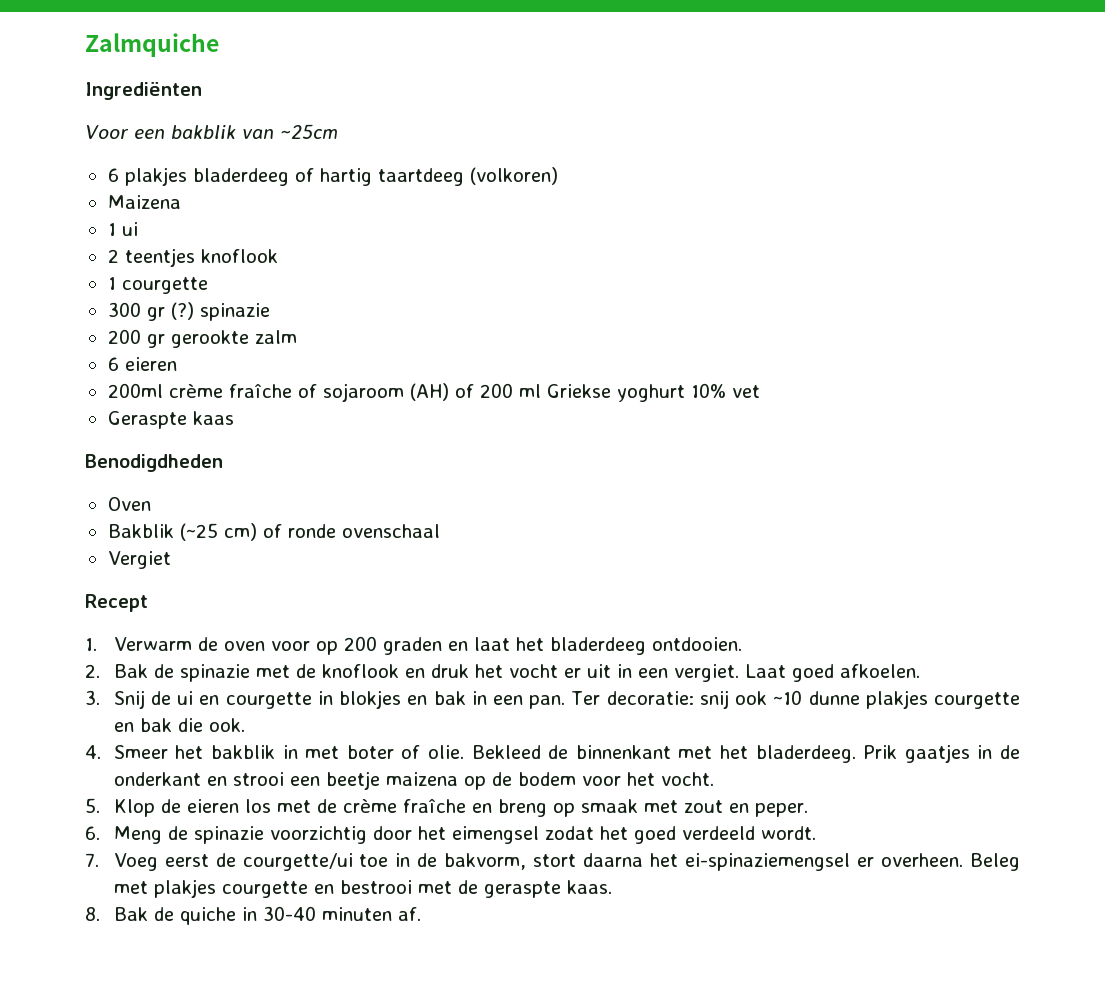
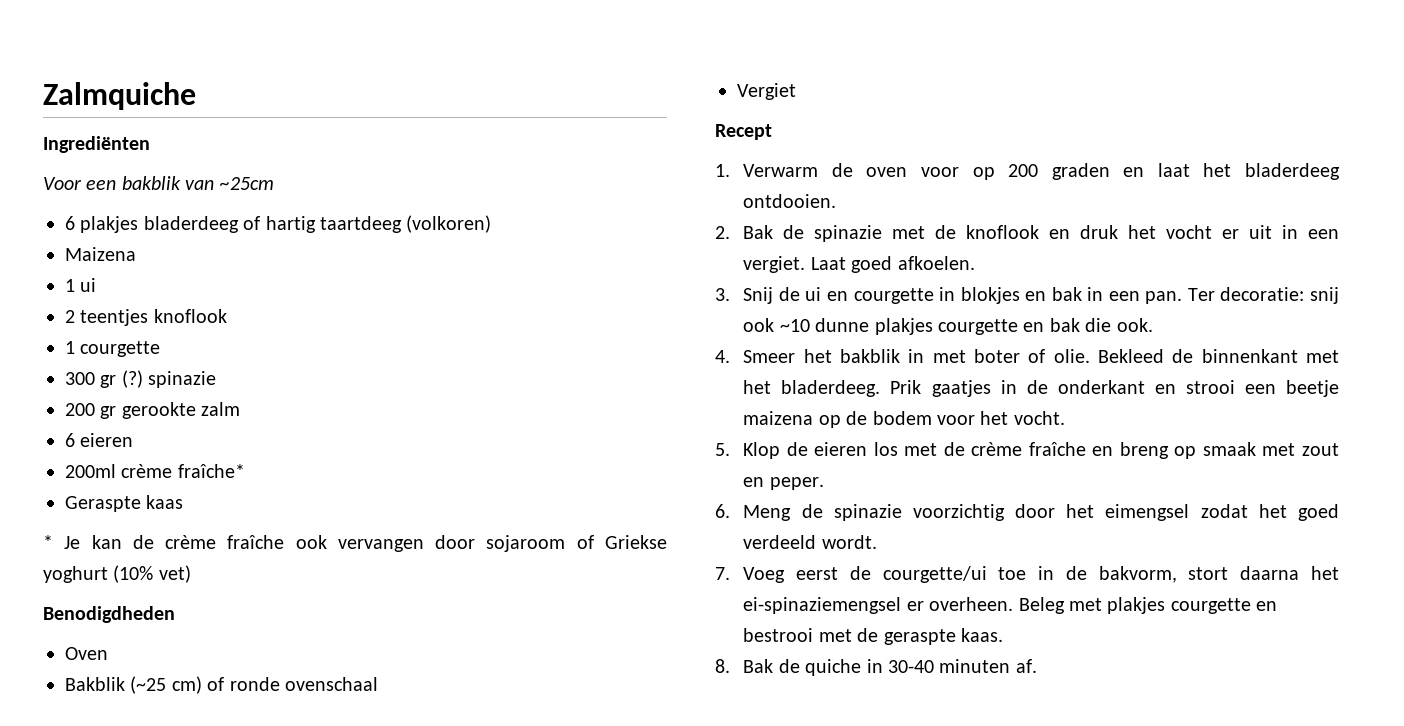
[228,383,760,402] [107,411,234,429] fraîche of sojaroom (AH) of 200 ml Griekse yoghurt 10% vet // Geraspte kaas -> [177,464,245,478] [65,495,184,512] [43,535,667,552] [43,565,191,583] fraîche* // Geraspte kaas // * Je kan de crème fraîche ook vervangen door sojaroom of Griekse yoghurt (10% vet)

